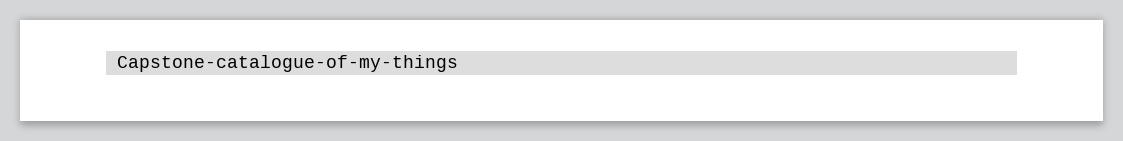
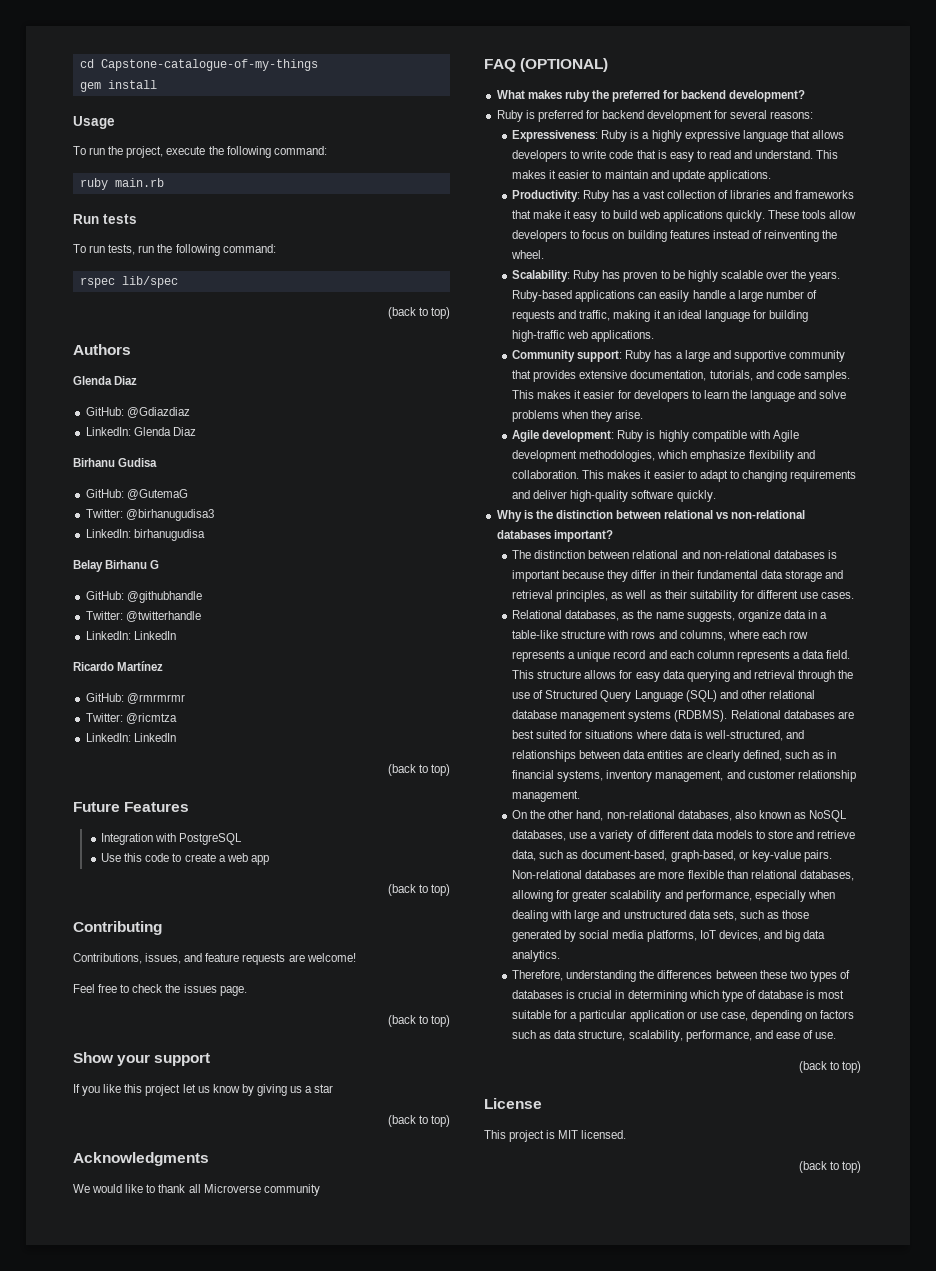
(116, 63) none -> [79,59,94,68] cd
(458, 63) none -> [79,80,157,92] [73,116,115,129] [73,146,327,158] [79,178,164,190] [73,214,137,224] [73,244,276,256] [79,276,178,288] [387,307,451,319] [73,344,131,355] [73,376,138,385] [85,407,190,418] [85,427,196,436] [73,458,158,467] [85,489,188,500] [85,509,214,521] [85,529,205,541] [73,560,160,572] [85,591,202,603] [85,611,201,622] [85,631,176,640] [73,661,164,671] [85,693,185,704] [85,713,177,724] [85,733,176,742] [387,764,451,776] [73,802,190,812] [101,833,243,845] [101,853,269,865] [387,884,451,896] [73,921,162,935] [73,953,356,965] [73,984,247,996] [387,1015,451,1027] [73,1052,211,1066] [73,1084,334,1096] [387,1115,451,1127] [73,1152,209,1166] [73,1184,320,1196] [484,58,609,72] [496,90,806,102] [496,110,814,122] [512,130,844,142] [512,150,839,162] [512,170,771,182] [512,190,855,202] [512,210,857,222] [512,230,838,242] [511,250,545,259] [512,270,841,282] [512,290,817,302] [512,310,809,322] [512,330,655,342] [512,350,845,362] [512,370,850,382] [512,390,847,402] [512,410,644,422] [512,430,799,442] [512,450,815,462] [512,470,857,482] [512,490,716,502] [496,510,806,522] [496,530,613,542] [512,550,837,559] [512,570,844,582] [512,590,855,602] [512,610,828,622] [512,630,808,641] [512,650,851,662] [512,670,854,682] [512,690,815,702] [512,710,854,722] [512,730,804,741] [512,750,837,762] [512,770,856,782] [512,790,581,802] [512,810,848,822] [512,830,856,842] [512,850,832,862] [512,870,854,881] [512,890,835,902] [512,910,810,922] [512,930,826,942] [512,950,561,962] [512,970,850,982] [512,990,845,1002] [512,1010,855,1022] [512,1030,837,1042] [798,1061,861,1073] [484,1098,542,1109] [484,1130,627,1142] [798,1161,861,1173] // gem install // Usage // To run the project, execute the following command: // ruby main.rb // Run tests // To run tests, run the following command: // rspec lib/spec // (back to top) // Authors // Glenda Diaz // GitHub: @Gdiazdiaz // LinkedIn: Glenda Diaz // Birhanu Gudisa // GitHub: @GutemaG // Twitter: @birhanugudisa3 // LinkedIn: birhanugudisa // Belay Birhanu G // GitHub: @githubhandle // Twitter: @twitterhandle // LinkedIn: LinkedIn // Ricardo Martínez // GitHub: @rmrmrmr // Twitter: @ricmtza // LinkedIn: LinkedIn // (back to top) // Future Features // Integration with PostgreSQL // Use this code to create a web app // (back to top) // Contributing // Contributions, issues, and feature requests are welcome! // Feel free to check the issues page. // (back to top) // Show your support // If you like this project let us know by giving us a star // (back to top) // Acknowledgments // We would like to thank all Microverse community // FAQ (OPTIONAL) // What makes ruby the preferred for backend development? // Ruby is preferred for backend development for several reasons: // Expressiveness: Ruby is a highly expressive language that allows developers to write code that is easy to read and understand. This makes it easier to maintain and update applications. // Productivity: Ruby has a vast collection of libraries and frameworks that make it easy to build web applications quickly. These tools allow developers to focus on building features instead of reinventing the wheel. // Scalability: Ruby has proven to be highly scalable over the years. Ruby-based applications can easily handle a large number of requests and traffic, making it an ideal language for building high-traffic web applications. // Community support: Ruby has a large and supportive community that provides extensive documentation, tutorials, and code samples. This makes it easier for developers to learn the language and solve problems when they arise. // Agile development: Ruby is highly compatible with Agile development methodologies, which emphasize flexibility and collaboration. This makes it easier to adapt to changing requirements and deliver high-quality software quickly. // Why is the distinction between relational vs non-relational databases important? // The distinction between relational and non-relational databases is important because they differ in their fundamental data storage and retrieval principles, as well as their suitability for different use cases. // Relational databases, as the name suggests, organize data in a table-like structure with rows and columns, where each row represents a unique record and each column represents a data field. This structure allows for easy data querying and retrieval through the use of Structured Query Language (SQL) and other relational database management systems (RDBMS). Relational databases are best suited for situations where data is well-structured, and relationships between data entities are clearly defined, such as in financial systems, inventory management, and customer relationship management. // On the other hand, non-relational databases, also known as NoSQL databases, use a variety of different data models to store and retrieve data, such as document-based, graph-based, or key-value pairs. Non-relational databases are more flexible than relational databases, allowing for greater scalability and performance, especially when dealing with large and unstructured data sets, such as those generated by social media platforms, IoT devices, and big data analytics. // Therefore, understanding the differences between these two types of databases is crucial in determining which type of database is most suitable for a particular application or use case, depending on factors such as data structure, scalability, performance, and ease of use. // (back to top) // License // This project is MIT licensed. // (back to top)

